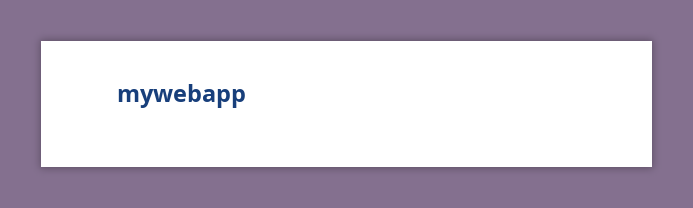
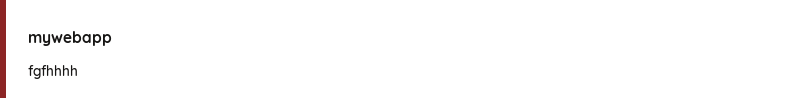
(246, 96) none -> [28,65,78,79] // fgfhhhh

